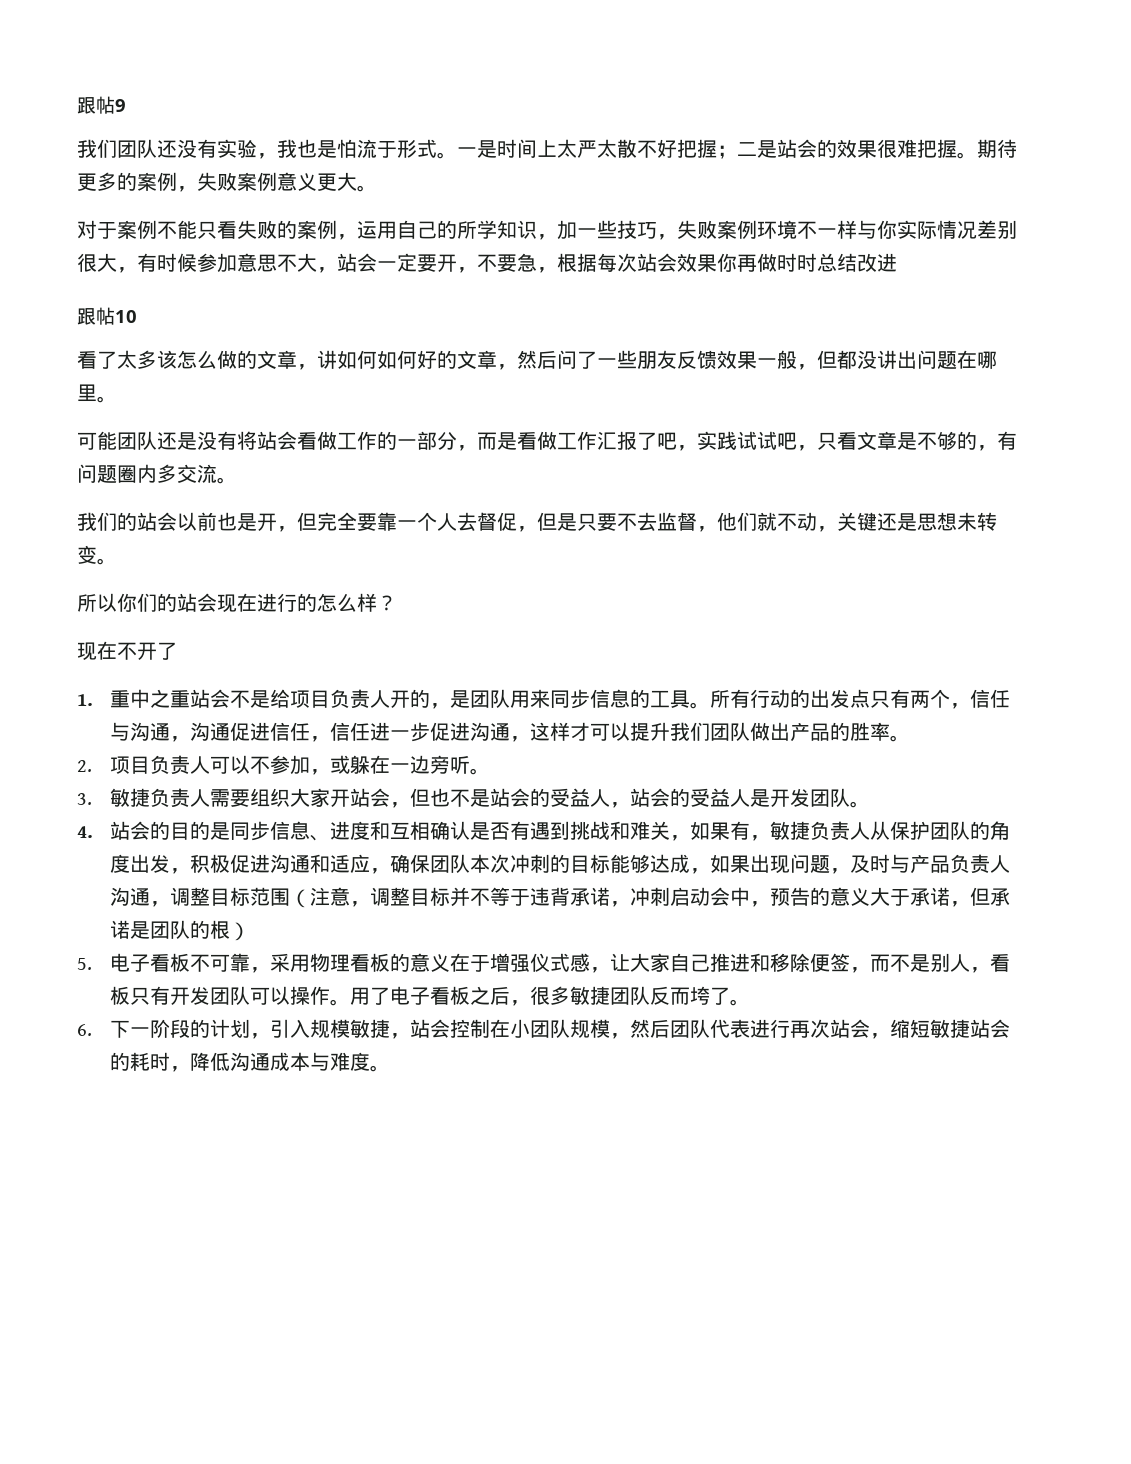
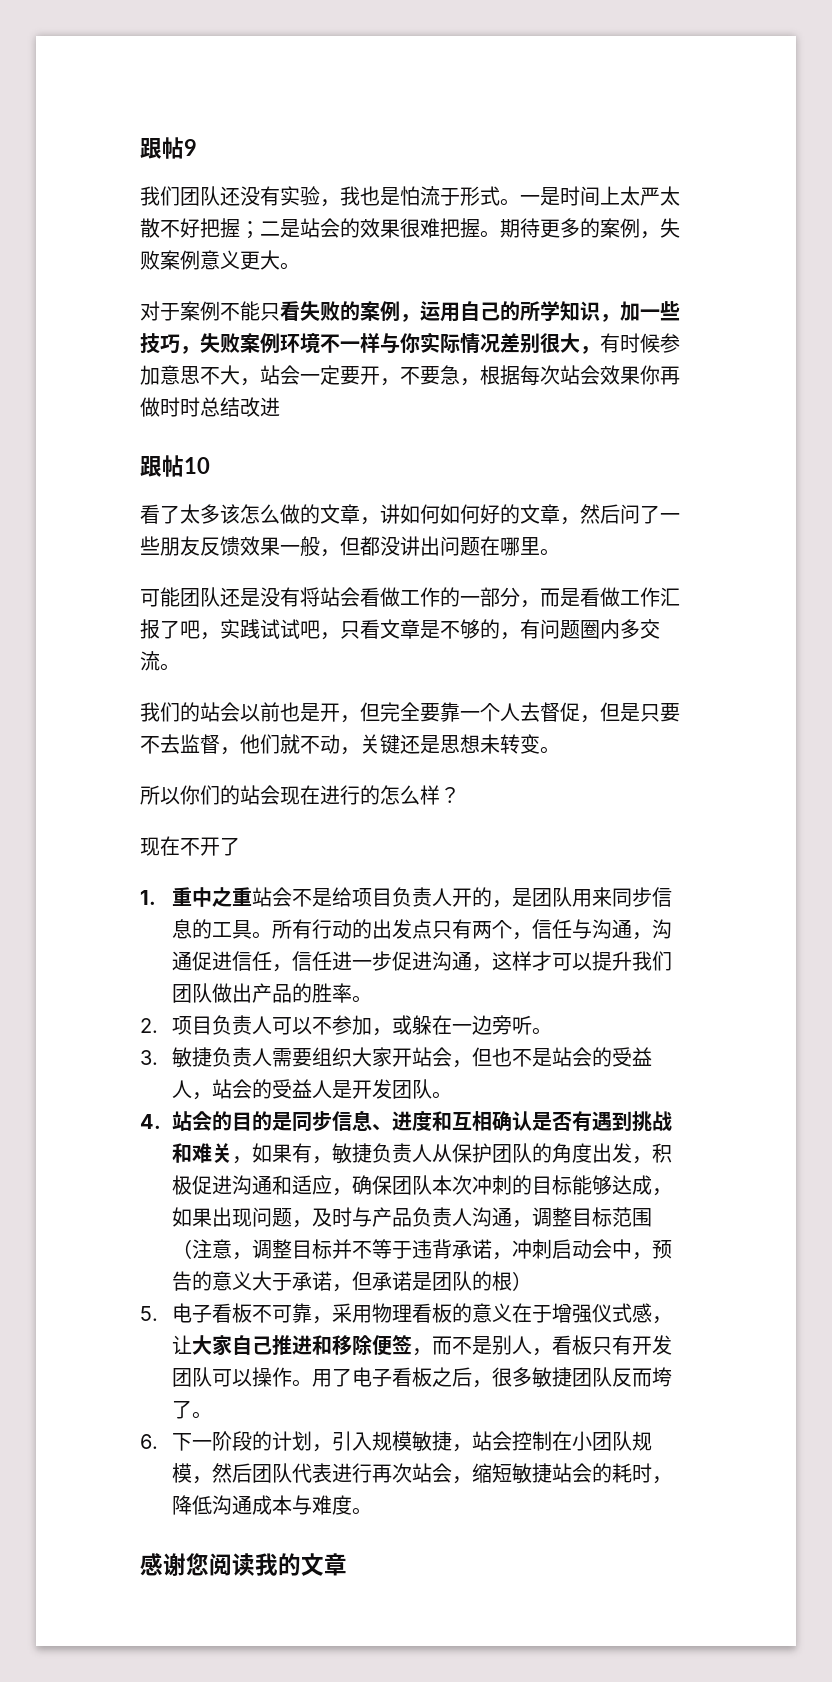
(390, 1068) none -> [140,1553,347,1576] // 感谢您阅读我的文章

